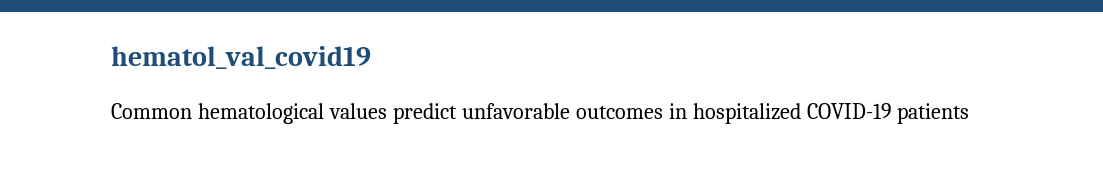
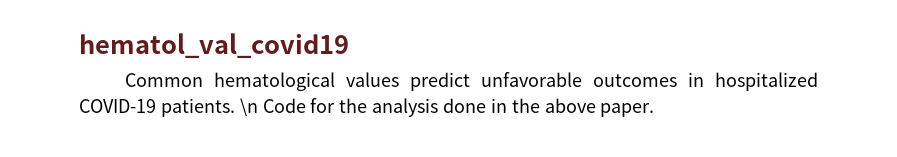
[897,103,970,124] patients -> [160,98,655,117] patients. \n Code for the analysis done in the above paper.

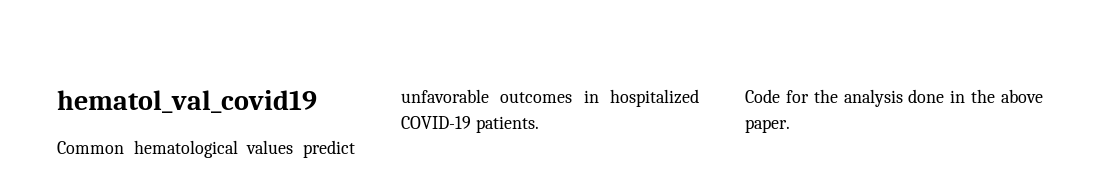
[239,98,258,116] \n -> (539, 124) //

